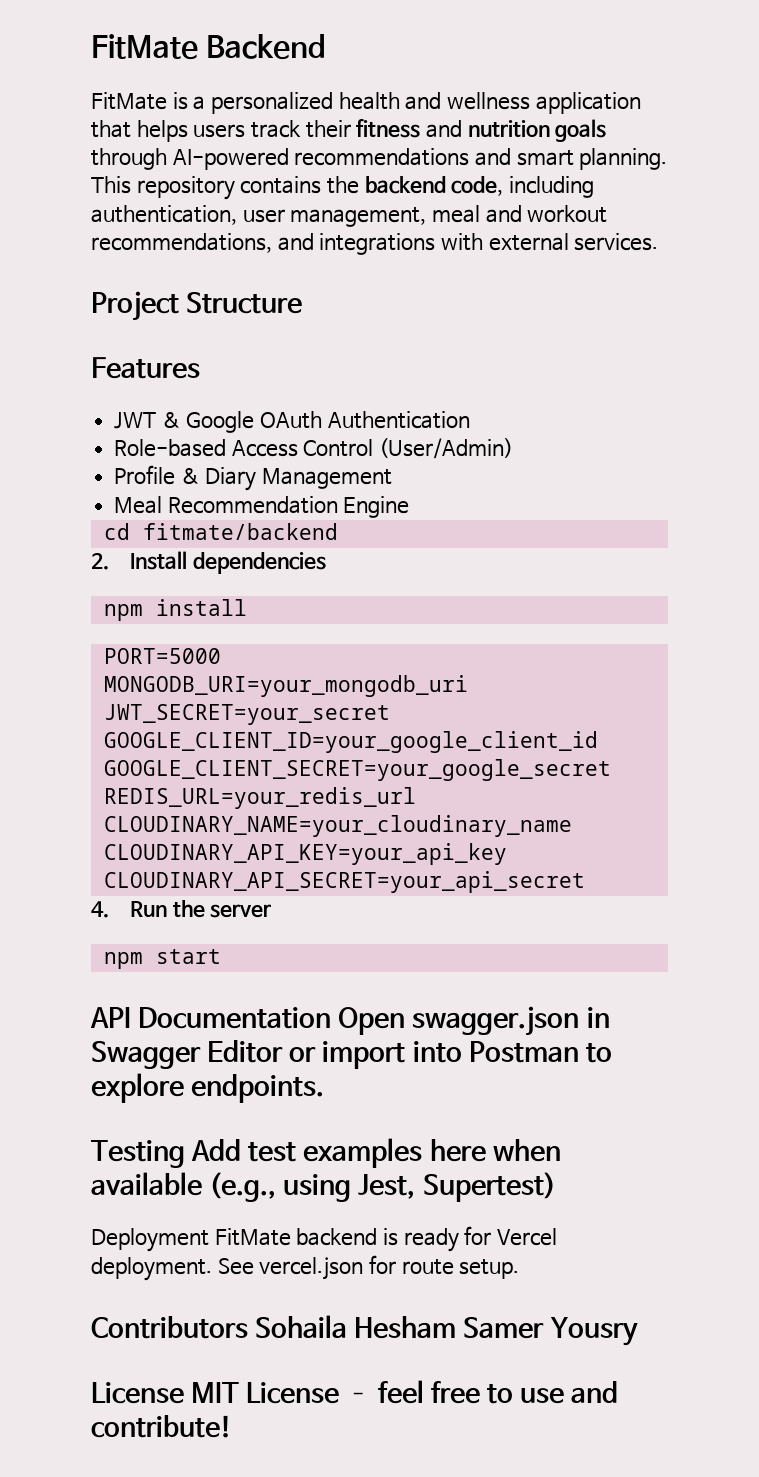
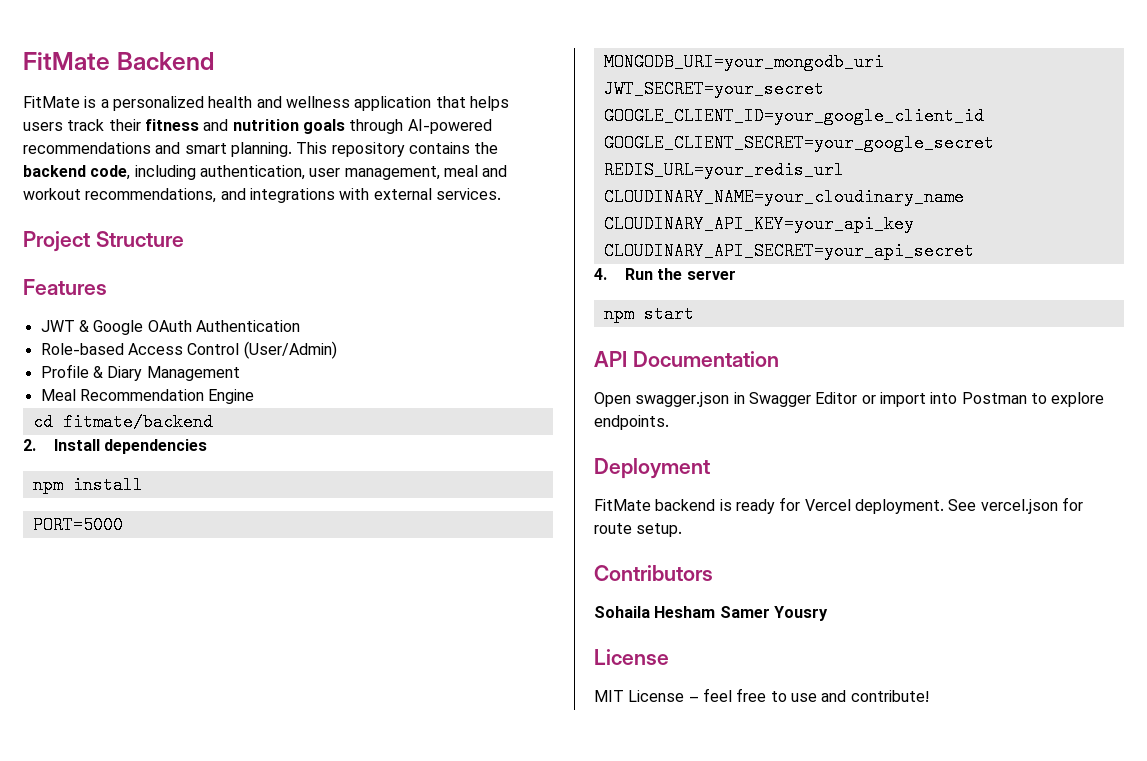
(332, 1018) none -> (779, 359) //
[91,1138,561,1168] [91,1172,556,1202] [91,1228,209,1252] Testing Add test examples here when available (e.g., using Jest, Supertest) // Deployment -> [594,458,710,479] Deployment //
(248, 1327) none -> (713, 573) //
(184, 1393) none -> (669, 657) //

